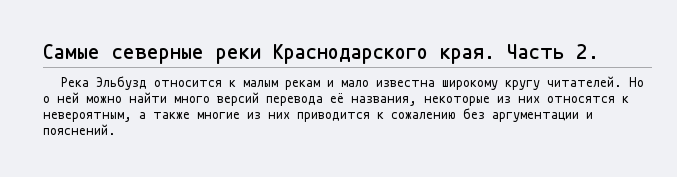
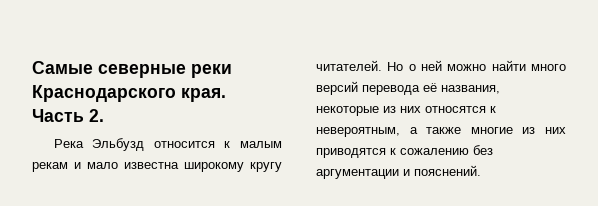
[297,112,370,122] приводится -> [316,148,386,158] приводятся

